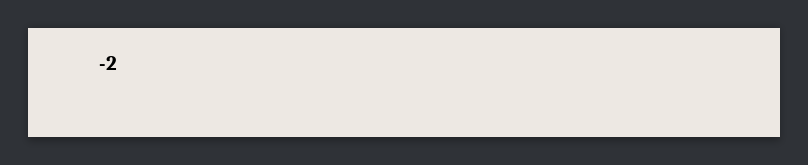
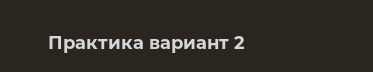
[99,56,117,70] -2 -> [48,36,245,53] Практика вариант 2

